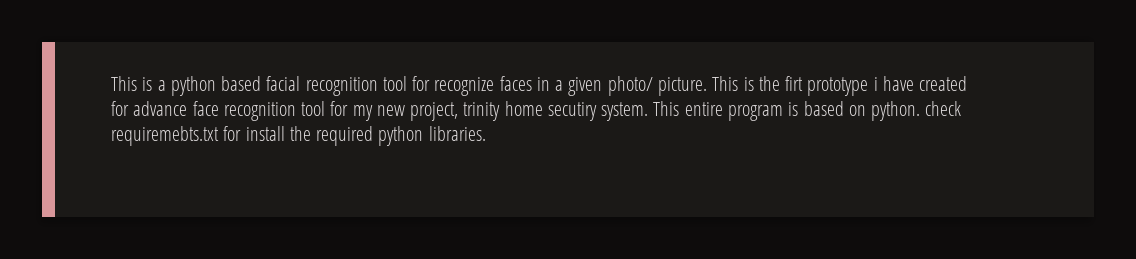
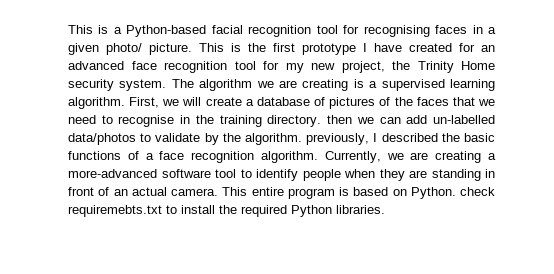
[170,76,262,96] python based -> [126,25,207,37] Python-based
[434,77,495,96] recognize -> [363,25,430,37] recognising
[785,76,878,96] firt prototype i -> [273,43,367,55] first prototype I
[133,101,188,116] advance -> [481,45,495,52] [68,61,124,70] an advanced
[463,101,649,121] trinity home secutiry system. -> [392,61,495,73] [68,79,495,91] [68,97,495,109] [68,115,496,127] [68,133,495,145] [68,151,497,163] [68,169,495,181] [68,187,218,196] the Trinity Home security system. The algorithm we are creating is a supervised learning algorithm. First, we will create a database of pictures of the faces that we need to recognise in the training directory. then we can add un-labelled data/photos to validate by the algorithm. previously, I described the basic functions of a face recognition algorithm. Currently, we are creating a more-advanced software tool to identify people when they are standing in front of an actual camera.
[871,101,921,121] python. -> [410,187,456,199] Python.
[223,126,242,141] for -> [166,205,177,214] to
[378,126,424,146] python -> [291,205,332,217] Python

